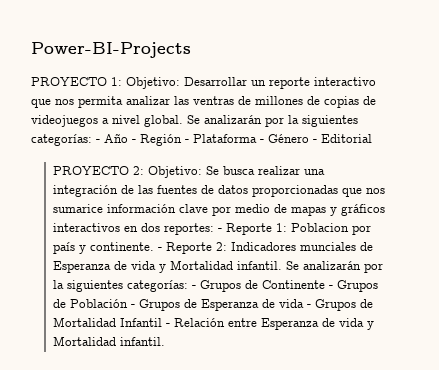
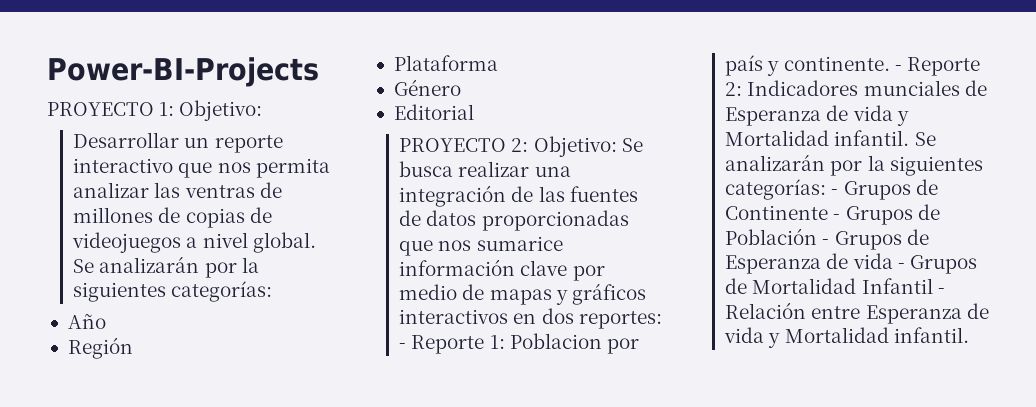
(180, 83) none -> (263, 110) //
[96,139,100,143] - -> (273, 291) //
[132,139,136,143] - -> (106, 321) //
[185,139,189,143] - -> (133, 348) //
[260,139,264,143] - -> (498, 63) //
[313,139,317,143] - -> (461, 87) //

